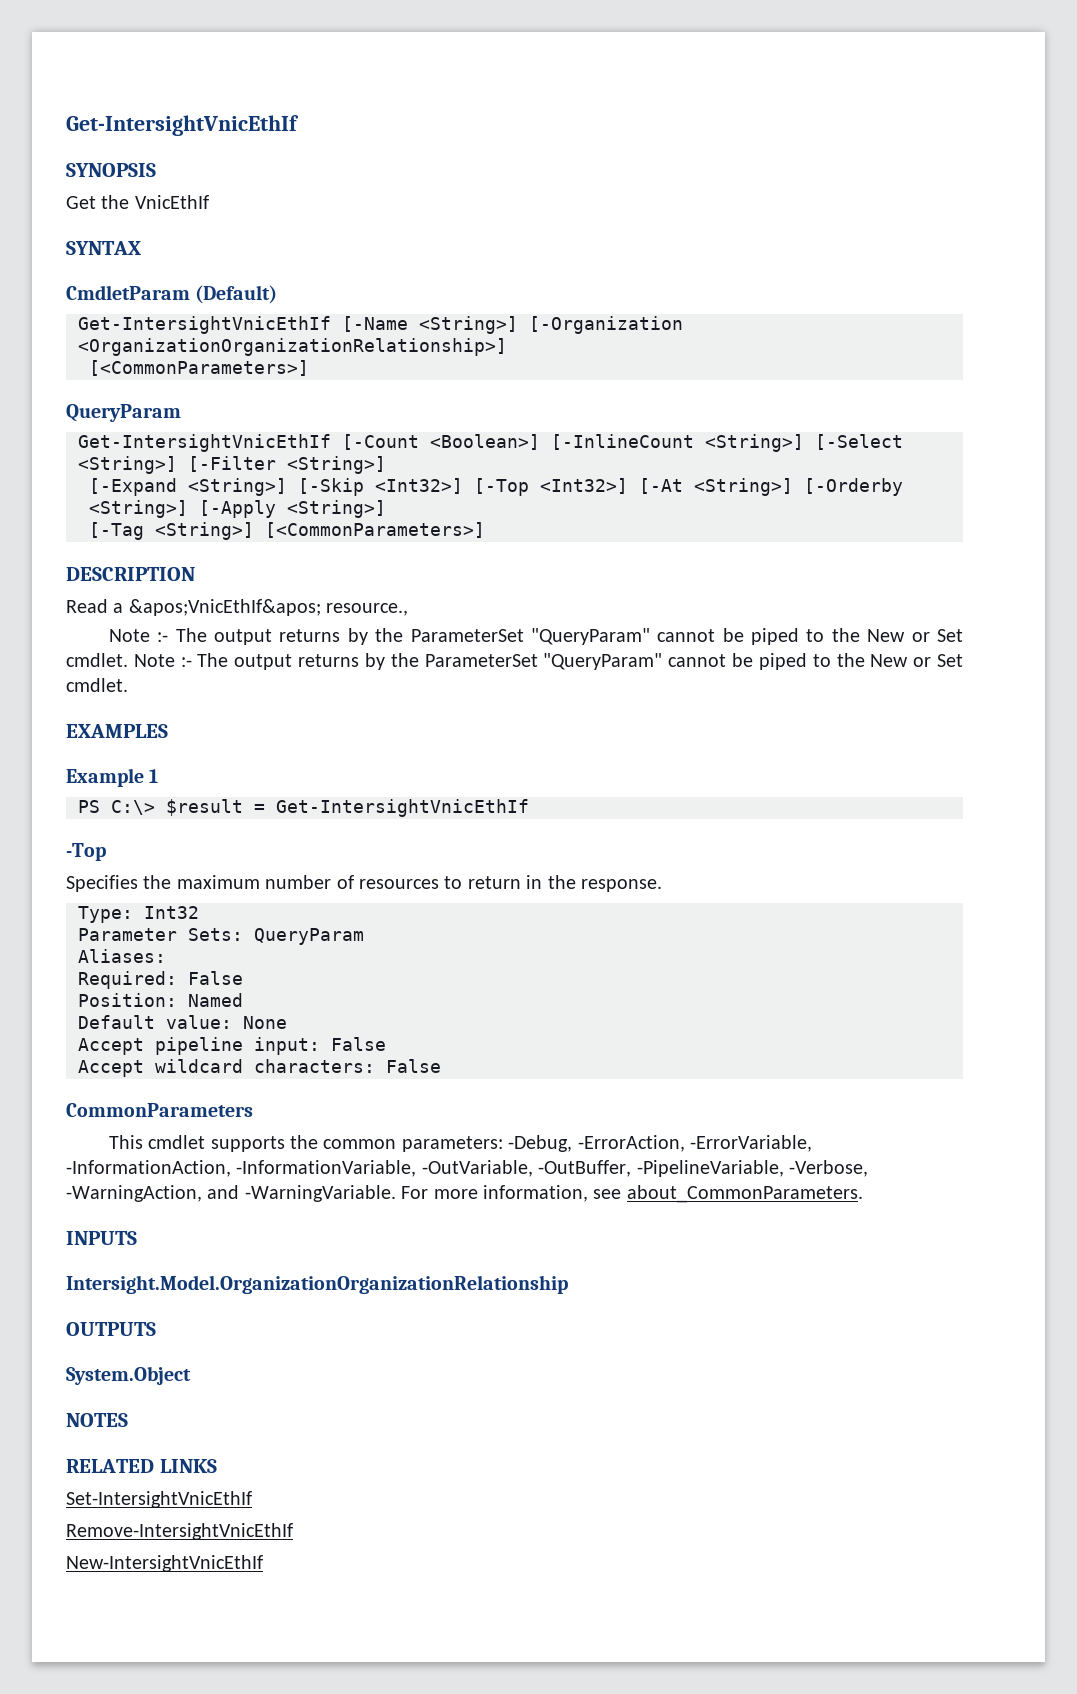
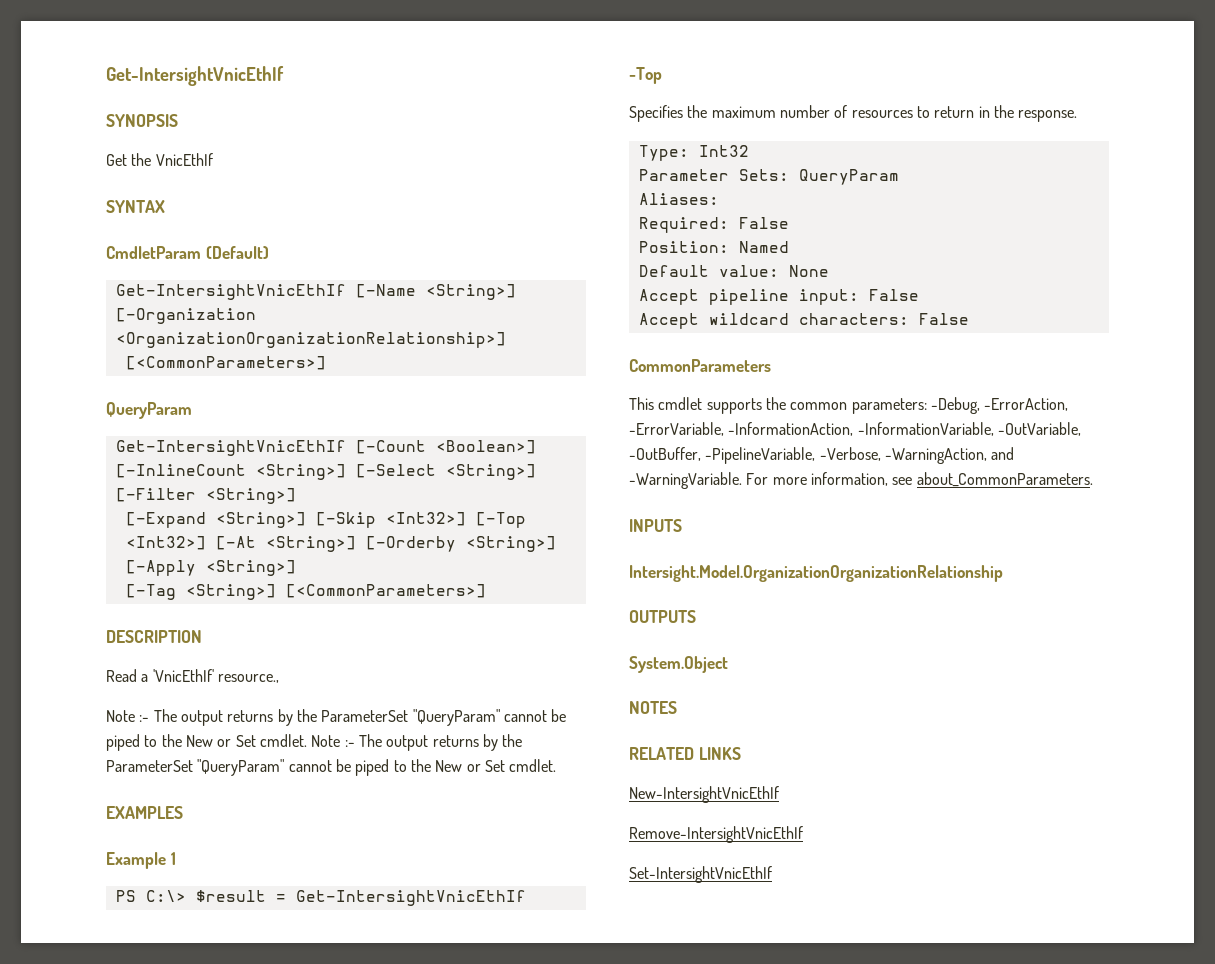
[128,599,321,616] &apos;VnicEthIf&apos; -> [152,669,214,682] 'VnicEthIf'
[66,1491,252,1508] Set-IntersightVnicEthIf -> [629,786,779,803] New-IntersightVnicEthIf
[66,1555,263,1572] New-IntersightVnicEthIf -> [629,866,772,883] Set-IntersightVnicEthIf

